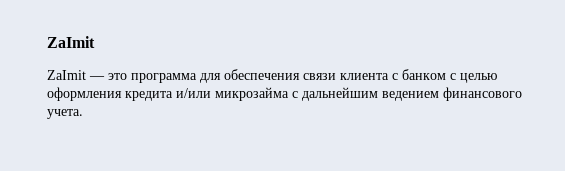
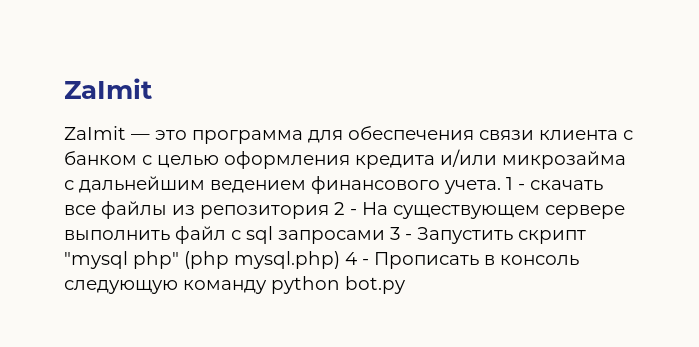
(83, 114) none -> [506,177,603,191] [64,201,625,219] [64,226,586,244] [64,251,579,269] [64,276,405,294] 1 - скачать все файлы из репозитория 2 - На существующем сервере выполнить файл с sql запросами 3 - Запустить скрипт "mysql php" (php mysql.php) 4 - Прописать в консоль следующую команду python bot.py

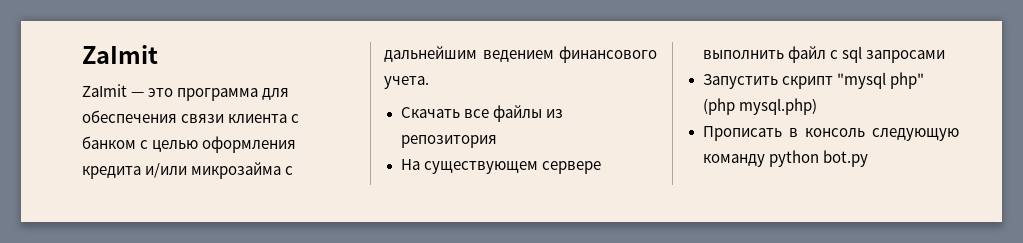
[506,177,603,191] 1 - скачать -> [400,107,460,118] // Cкачать
[334,202,357,215] 2 - -> (497, 141) //
[390,227,412,240] 3 - -> (945, 56) //
[345,252,369,265] 4 - -> (817, 106) //

